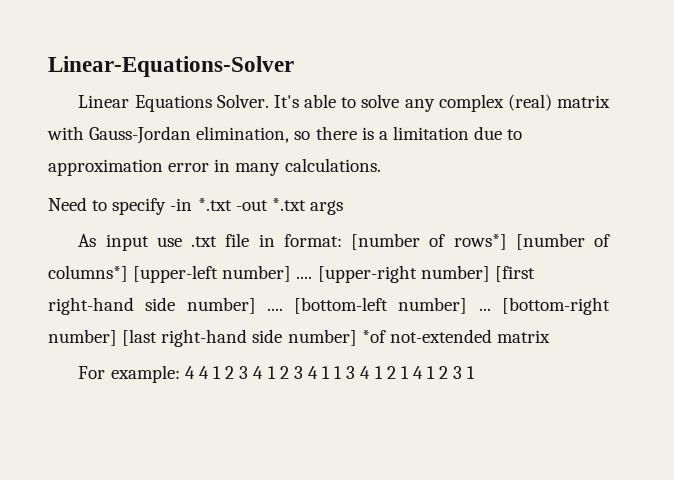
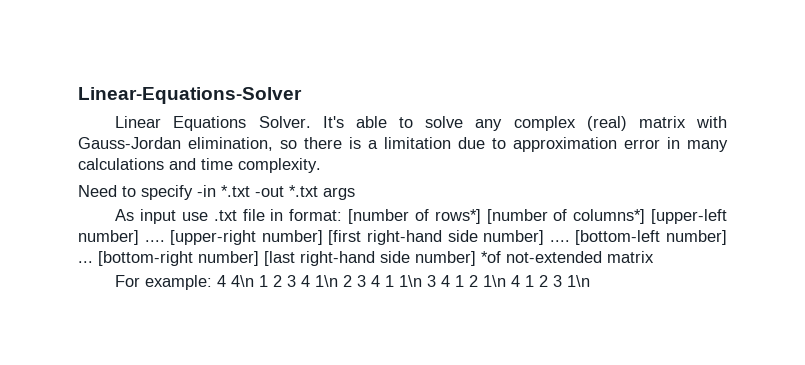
[284,158,381,172] calculations. -> [78,158,321,173] calculations and time complexity.
[198,366,476,379] 4 1 2 3 4 1 2 3 4 1 1 3 4 1 2 1 4 1 2 3 1 -> [231,275,591,287] 4\n 1 2 3 4 1\n 2 3 4 1 1\n 3 4 1 2 1\n 4 1 2 3 1\n

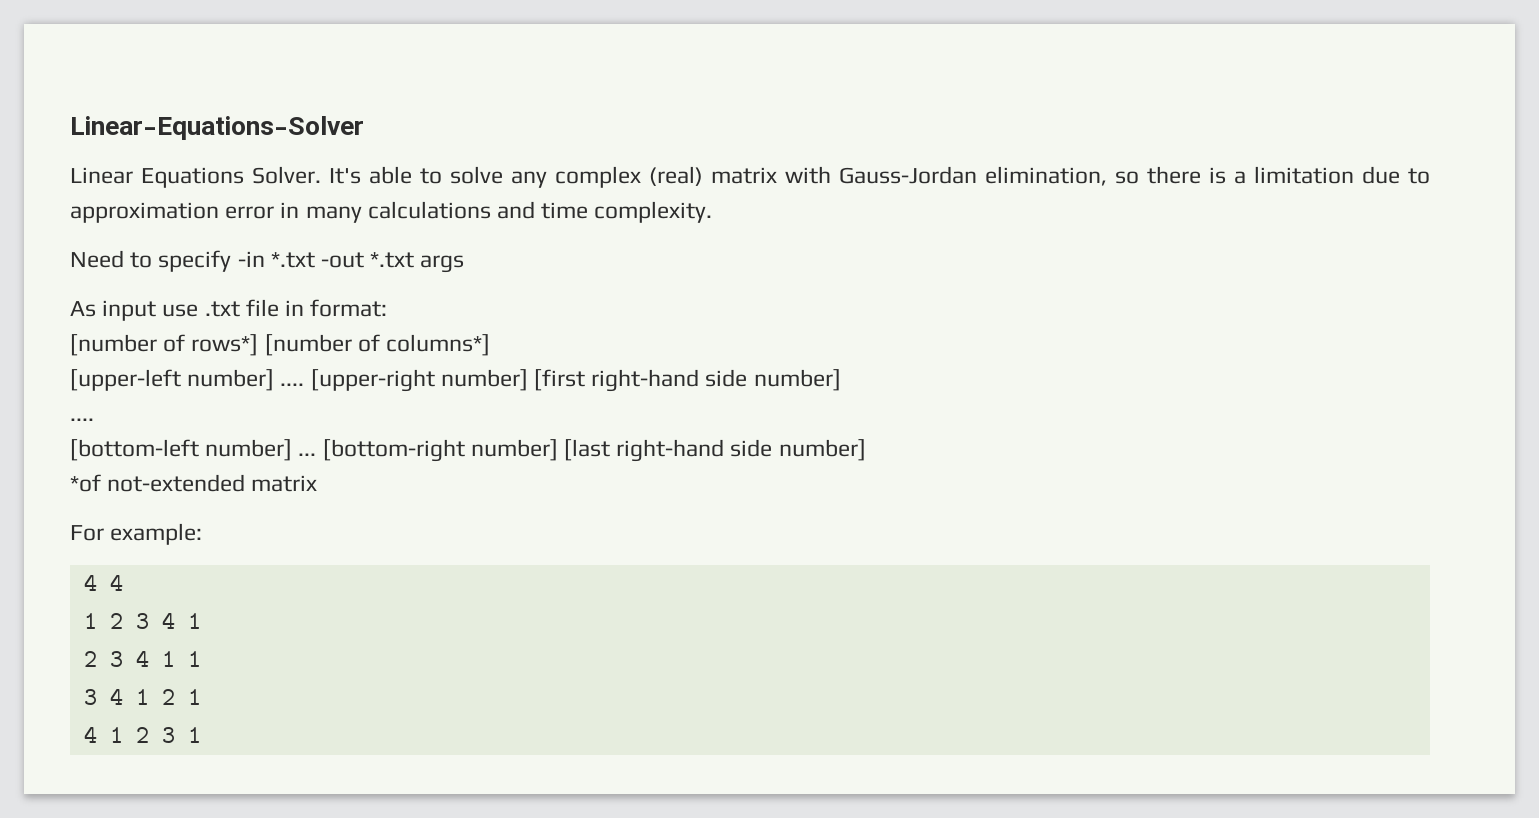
(343, 215) none -> (388, 308) //
(646, 216) none -> (491, 345) //
[549,240,570,242] .... -> [70,418,94,421] // .... //
(476, 258) none -> (866, 450) //
[217,275,255,287] 4 4\n -> [83,574,123,591] // 4 4 //
[315,275,423,287] 1\n 2 3 4 1 1\n -> [187,613,201,629] [83,650,201,667] 1 // 2 3 4 1 1 //
[483,275,507,287] 1\n -> [187,689,201,705] 1 //
[567,275,591,287] 1\n -> [187,727,201,743] 1

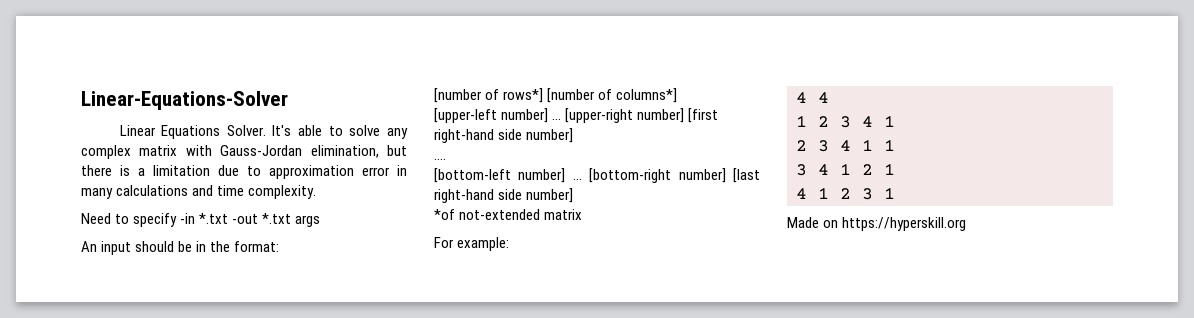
[649,166,703,186] (real) -> (131, 152) none
[1115,171,1139,184] so -> [387,145,407,156] but
[70,299,305,321] As input use .txt file in -> [81,241,231,255] An input should be in the
[280,383,305,386] .... -> [552,118,562,120] ...
(201, 735) none -> [787,217,967,231] // Made on https://hyperskill.org

